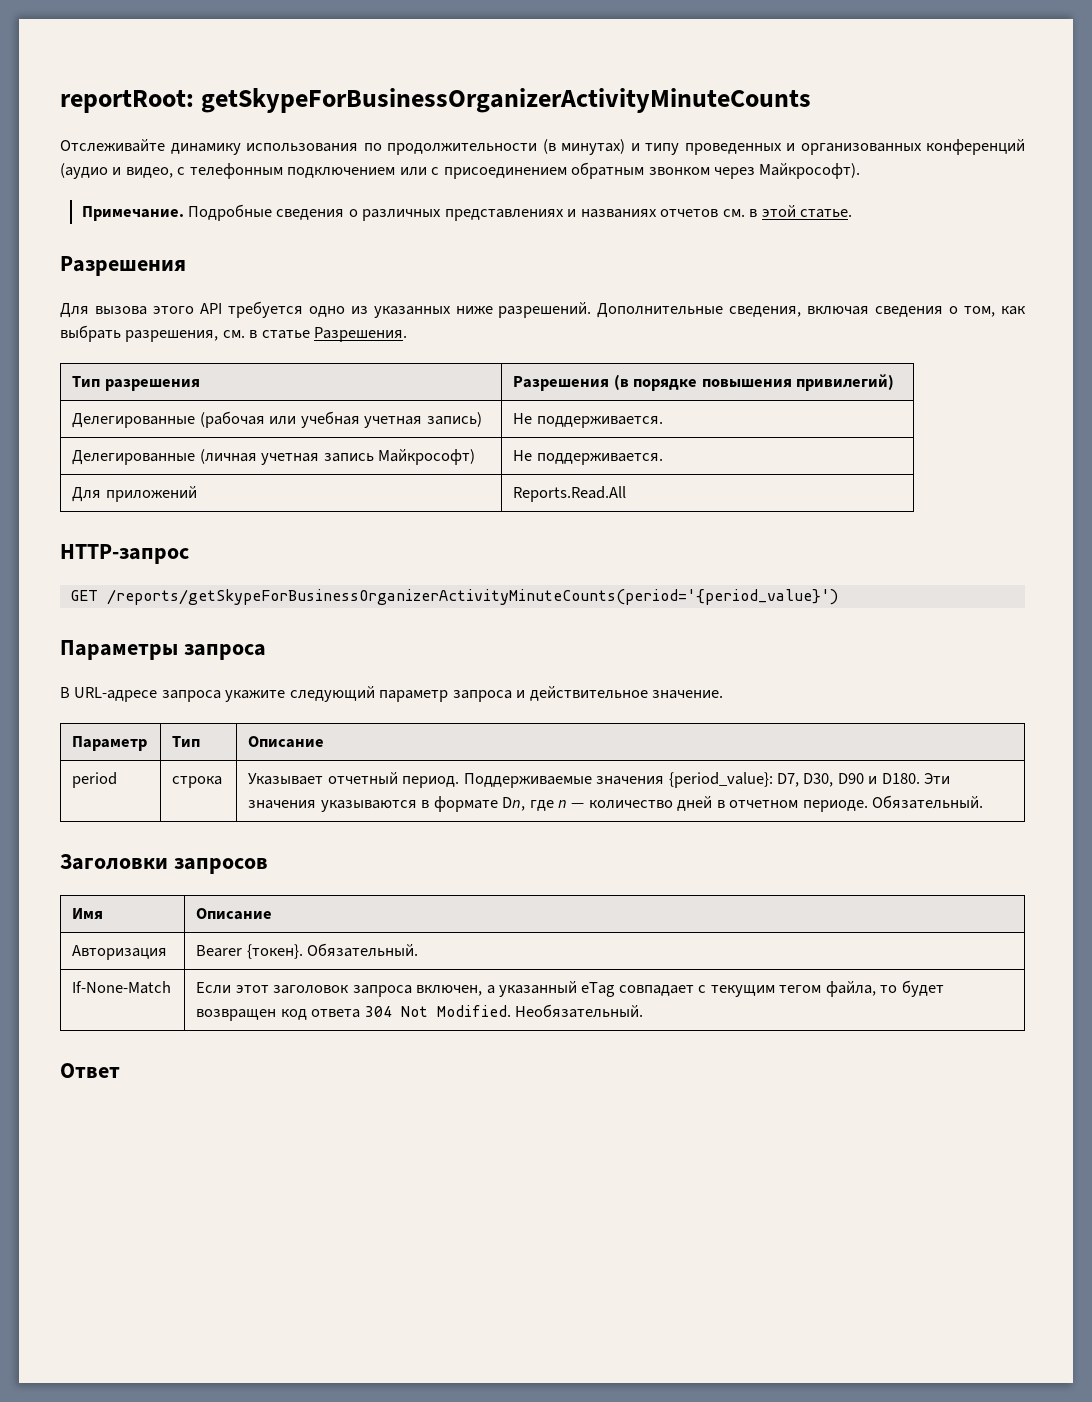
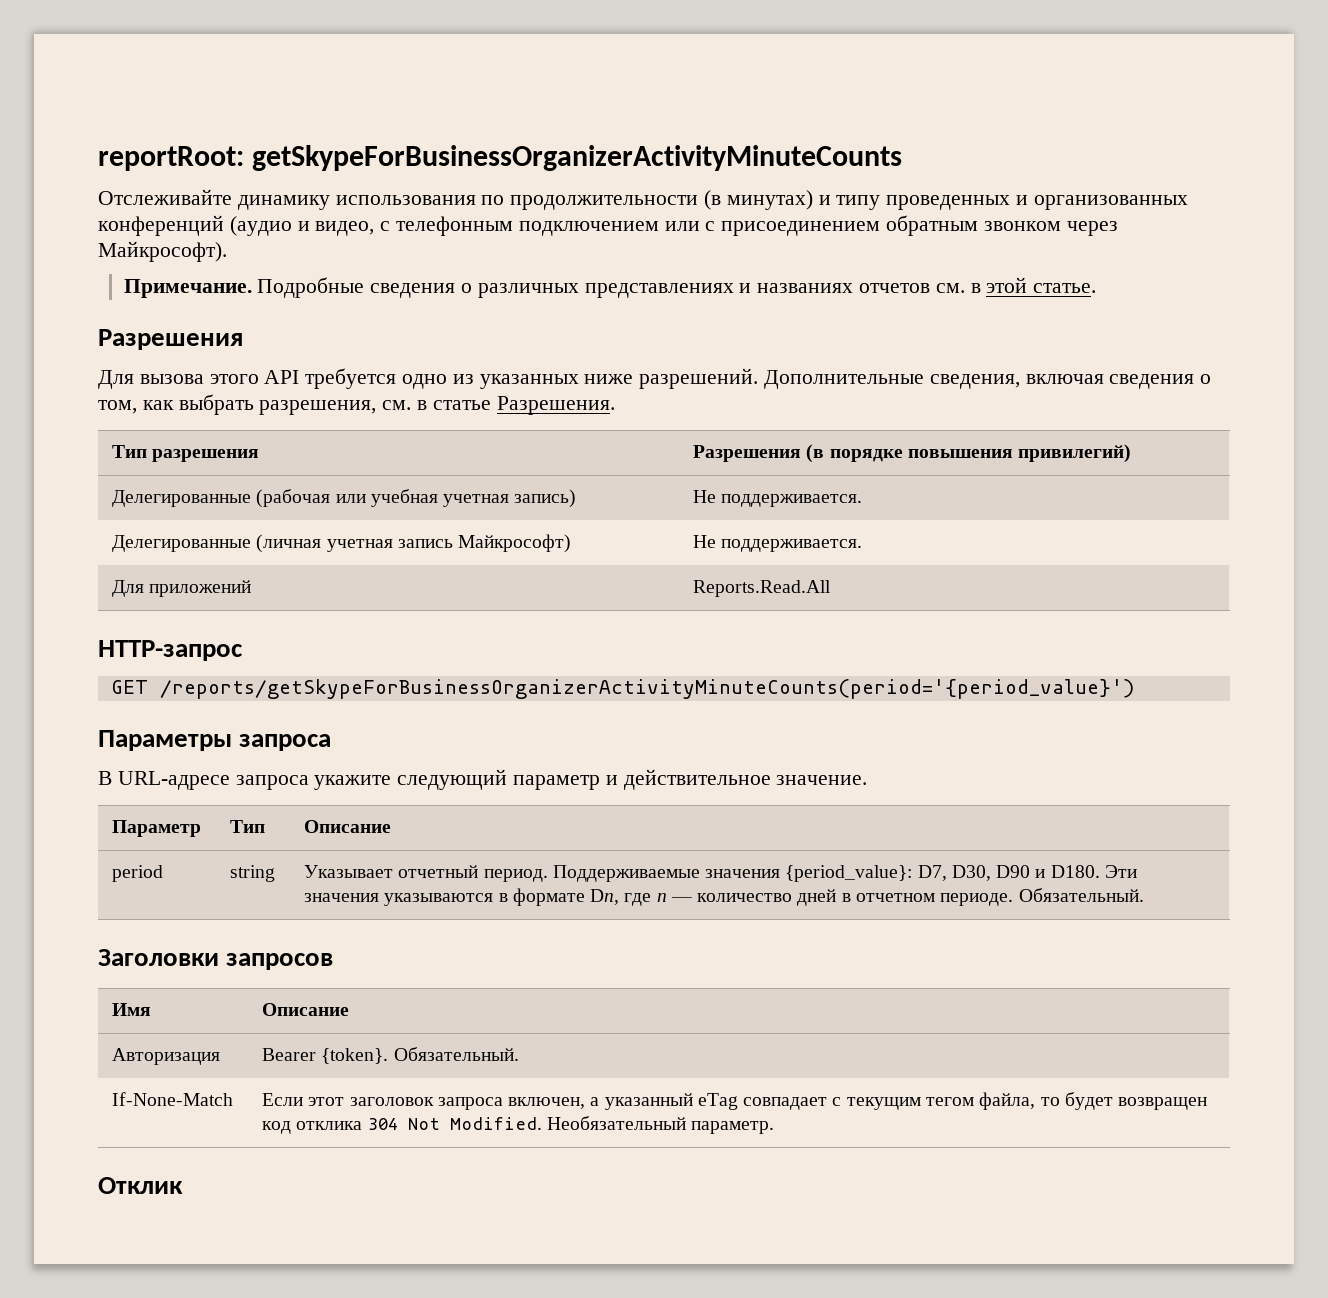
[452,690,512,702] запроса -> (601, 782) none
[172,776,223,788] строка -> [230,865,276,882] string
[246,944,303,959] {токен}. -> [321,1048,389,1064] {token}.
[311,1009,361,1018] ответа -> [296,1121,363,1130] отклика
[515,1004,644,1018] [60,1063,120,1078] Необязательный. // Ответ -> [546,1116,775,1134] [98,1177,183,1194] Необязательный параметр. // Отклик

